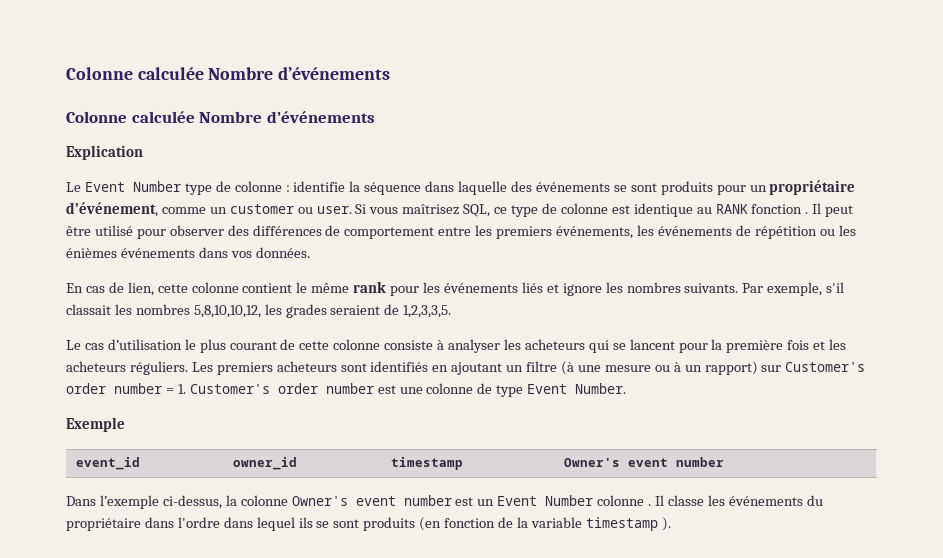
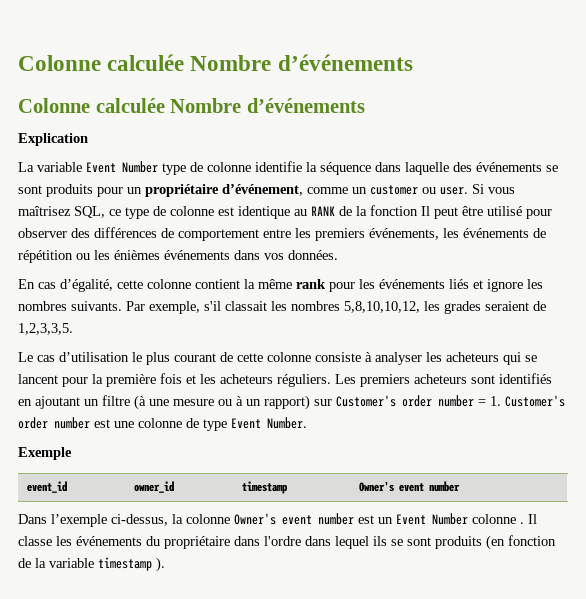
[66,182,81,192] Le -> [18,162,82,172] La variable
[285,185,290,192] : -> (251, 167) none
[751,204,809,214] fonction . -> [339,205,418,216] de la fonction
[108,282,154,296] de lien, -> [60,279,113,292] d’égalité,
[296,282,308,293] le -> [244,279,255,289] la

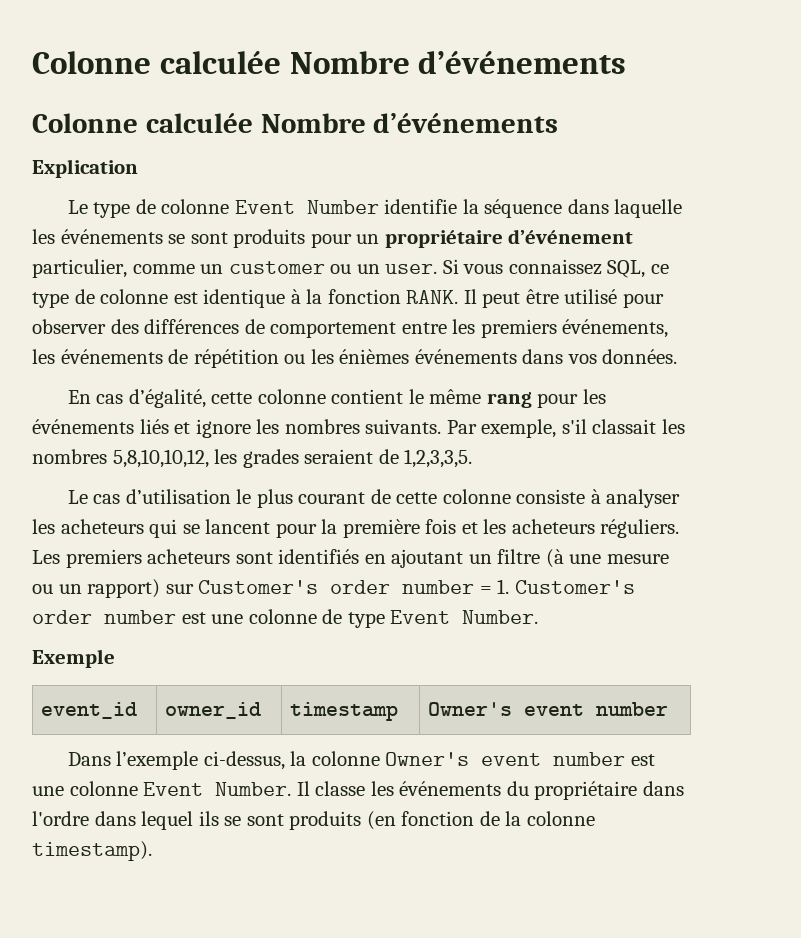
[18,161,251,175] La variable Event Number type de colonne -> [67,199,379,218] Le type de colonne Event Number
[453,162,472,172] des -> [32,229,55,244] les
[222,184,303,196] d’événement, -> [508,229,634,244] [32,259,127,278] d’événement particulier,
(436, 190) none -> [356,264,380,274] un
[18,206,71,216] maîtrisez -> [508,259,602,275] connaissez
[294,206,352,216] au RANK de -> [290,289,301,304] à
(418, 210) none -> [406,290,459,304] RANK.
[244,279,326,289] la même rank -> [408,389,532,408] le même rang
[236,396,243,406] à -> (53, 589) none
[378,513,524,525] un Event Number colonne . -> [32,781,292,796] une colonne Event Number.
[49,557,165,572] variable timestamp ). -> [526,811,595,826] [32,841,152,861] colonne timestamp).

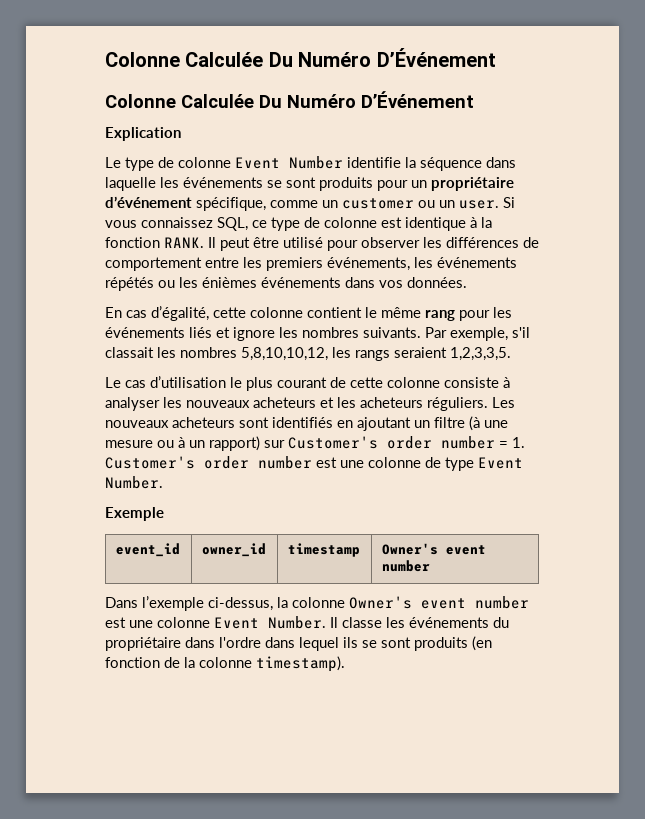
[32,51,627,74] [32,113,559,133] Colonne calculée Nombre d’événements // Colonne calculée Nombre d’événements -> [105,48,496,67] [105,91,474,108] Colonne Calculée Du Numéro D’Événement // Colonne Calculée Du Numéro D’Événement
[32,259,127,278] particulier, -> [196,197,266,211] spécifique,
[110,319,139,334] des -> [423,237,442,248] les
[168,349,279,368] de répétition -> [105,277,154,291] répétés
[242,449,399,468] grades seraient de -> [355,347,447,361] rangs seraient
[60,519,457,538] acheteurs qui se lancent pour la première fois -> [186,397,316,408] nouveaux acheteurs
[65,549,142,568] premiers -> [105,420,169,428] nouveaux
(53, 589) none -> [178,437,185,448] à

